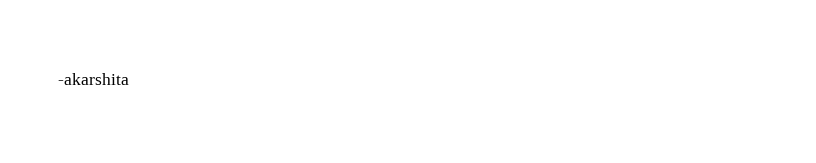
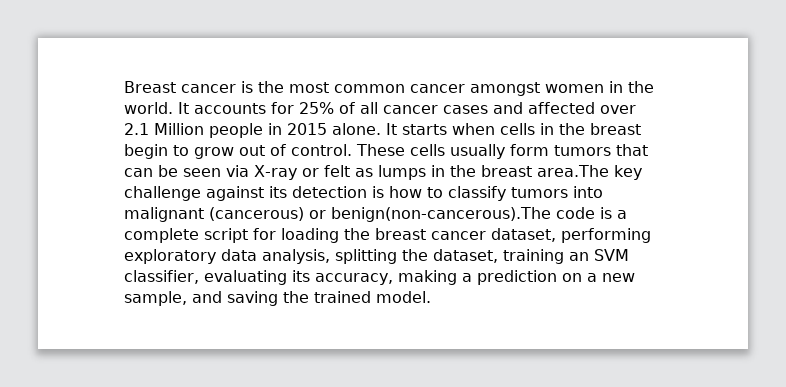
[58,73,129,85] -akarshita -> [124,81,654,96] [124,102,636,114] [124,123,641,138] [124,144,648,159] [124,165,642,180] [124,186,603,201] [124,207,627,222] [124,228,651,243] [124,249,629,264] [124,270,635,285] [124,291,431,306] Breast cancer is the most common cancer amongst women in the world. It accounts for 25% of all cancer cases and affected over 2.1 Million people in 2015 alone. It starts when cells in the breast begin to grow out of control. These cells usually form tumors that can be seen via X-ray or felt as lumps in the breast area.The key challenge against its detection is how to classify tumors into malignant (cancerous) or benign(non-cancerous).The code is a complete script for loading the breast cancer dataset, performing exploratory data analysis, splitting the dataset, training an SVM classifier, evaluating its accuracy, making a prediction on a new sample, and saving the trained model.

